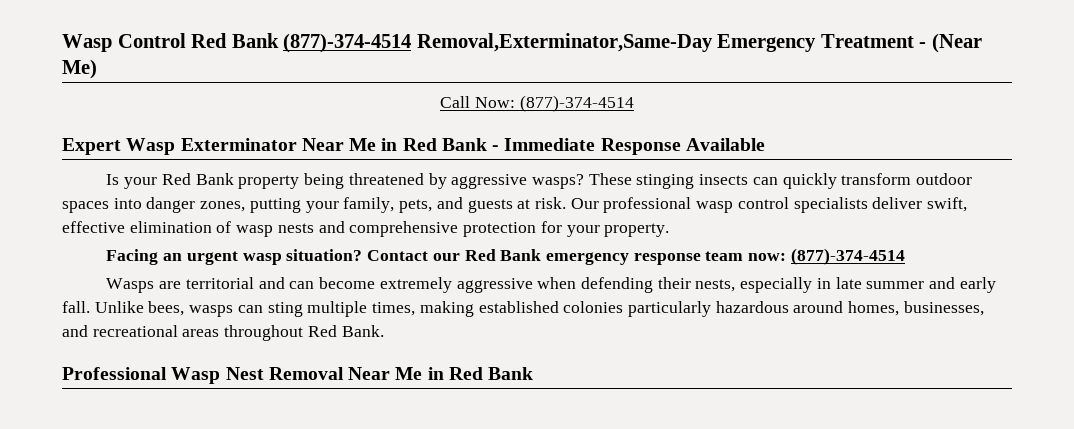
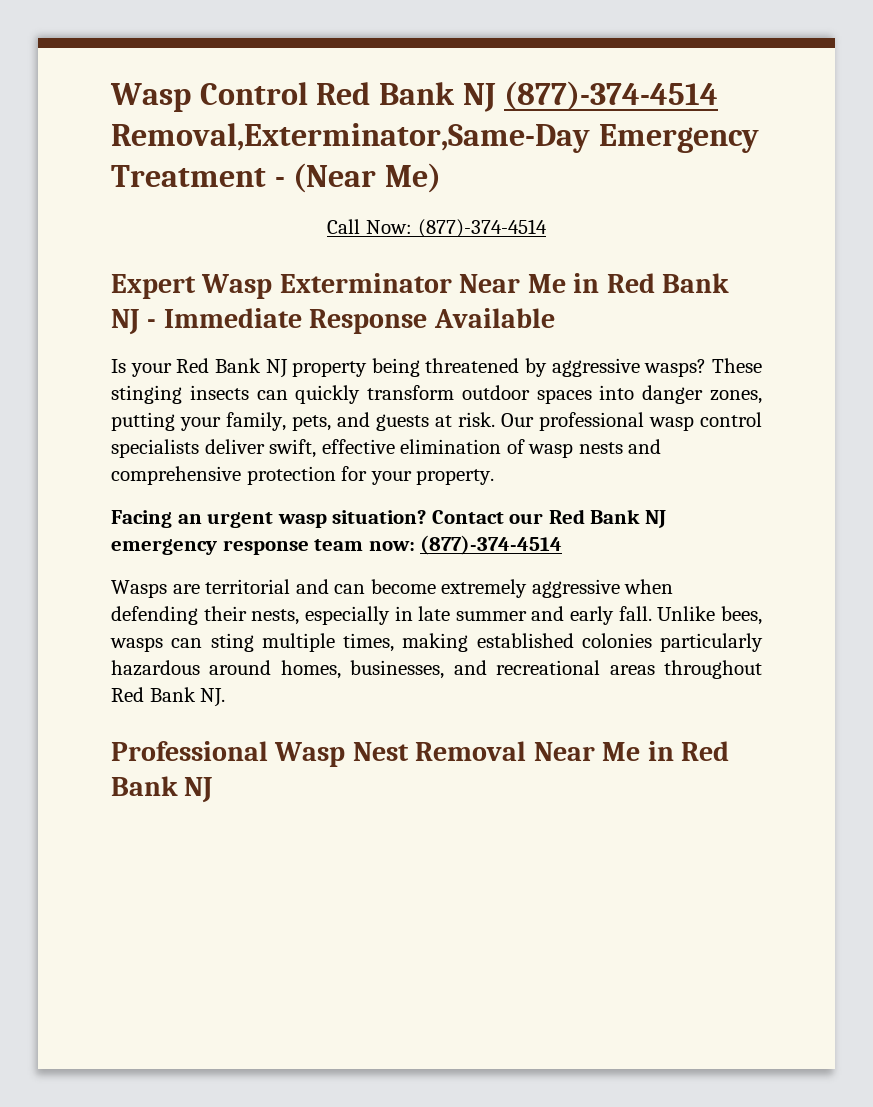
(279, 40) none -> [462,83,496,112] NJ
(487, 144) none -> [111,309,140,335] NJ
(234, 179) none -> [265,359,288,378] NJ
(542, 255) none -> [644,510,666,528] NJ
[341,325,384,337] Bank. -> [149,687,226,707] Bank NJ.
(534, 373) none -> [184,777,214,803] NJ

